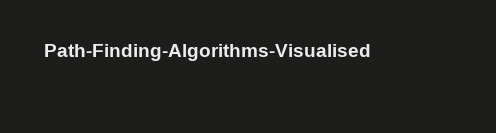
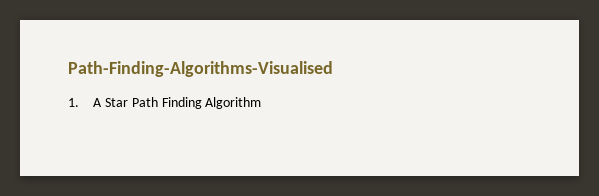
(371, 52) none -> [68,97,262,109] // 1. A Star Path Finding Algorithm

